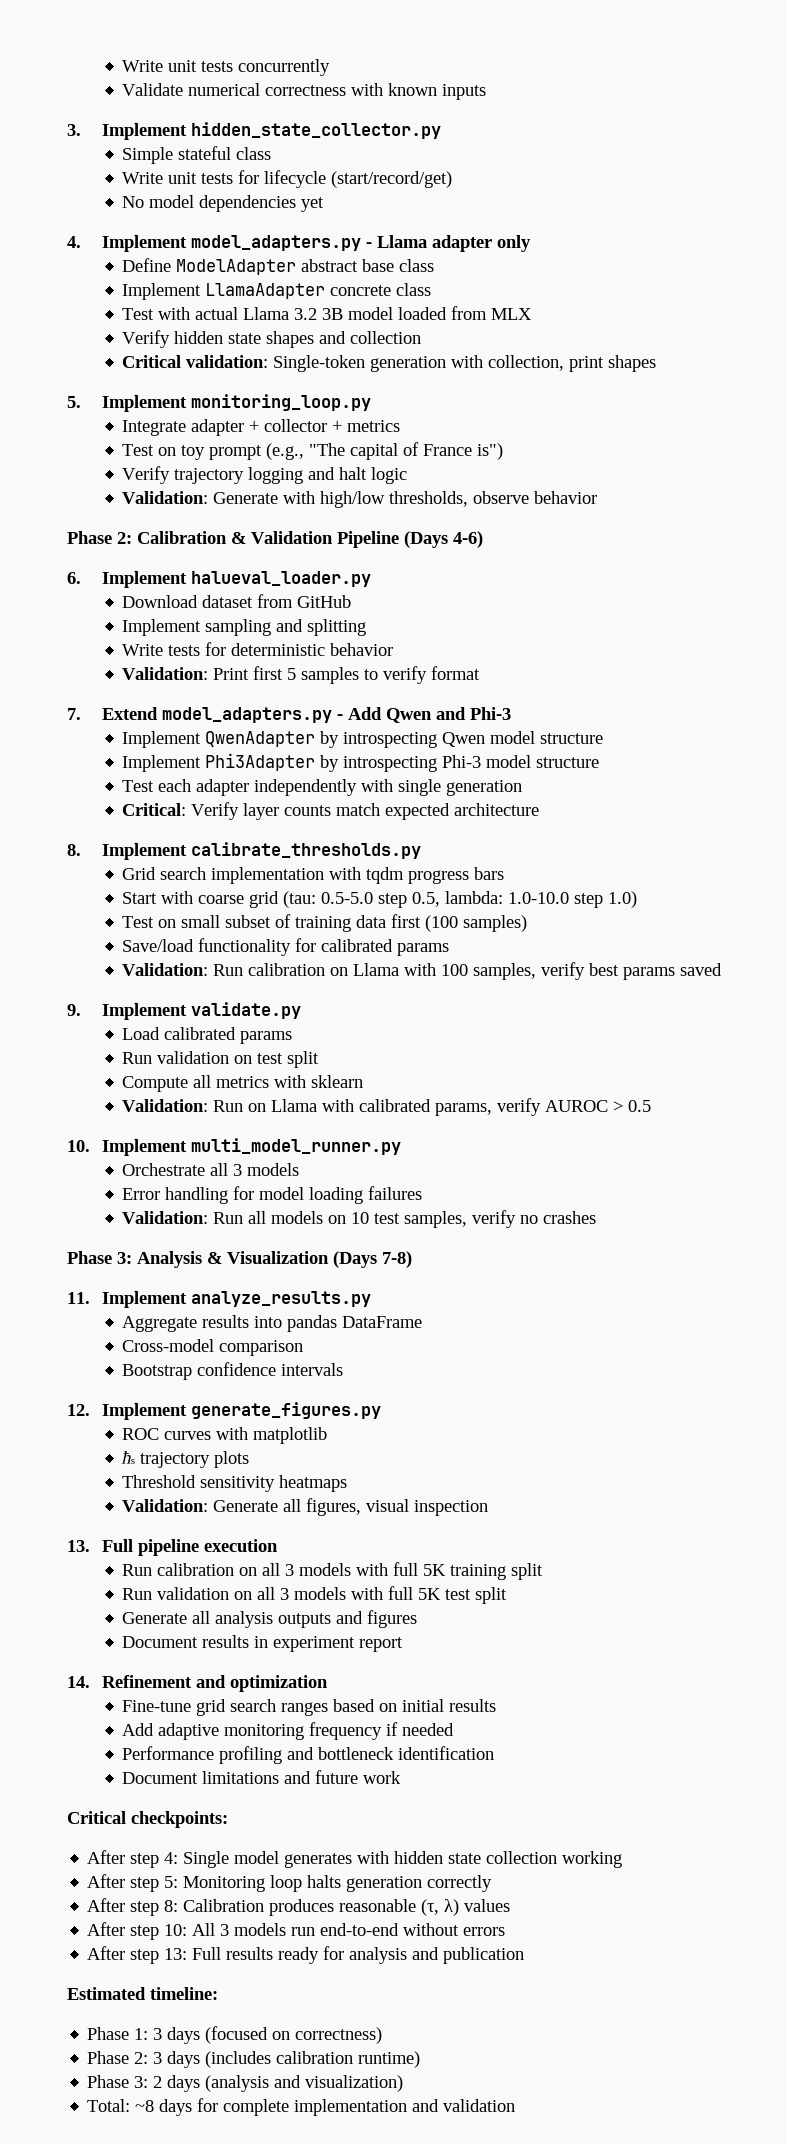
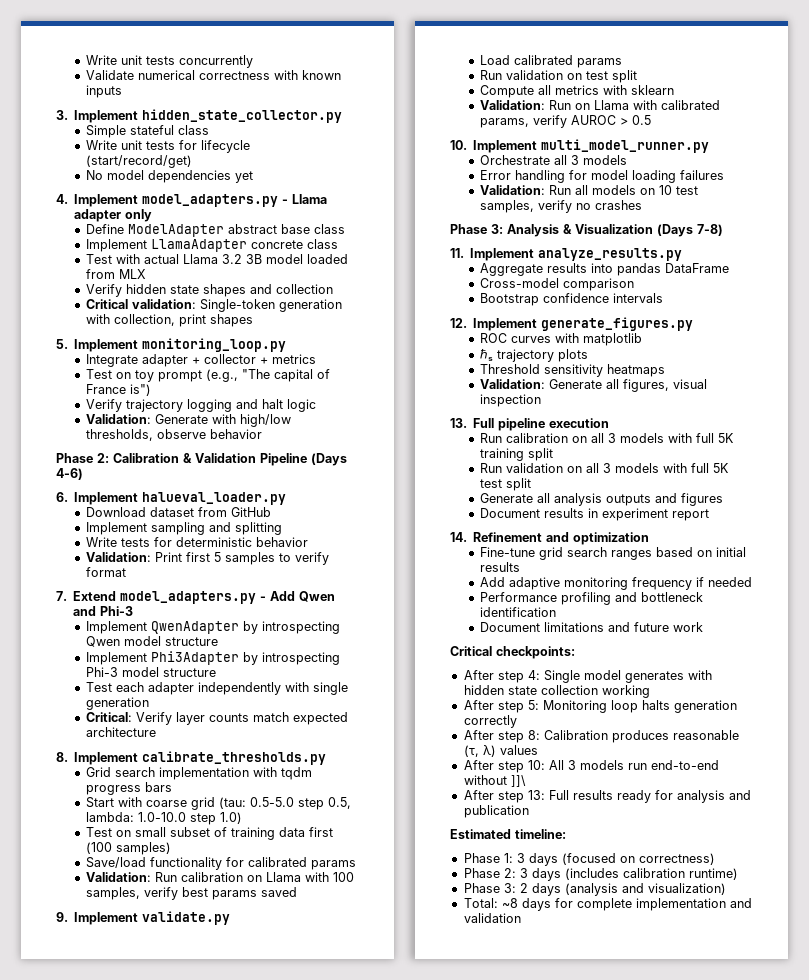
[463,1927,506,1936] errors -> [510,775,526,787] ]]\

